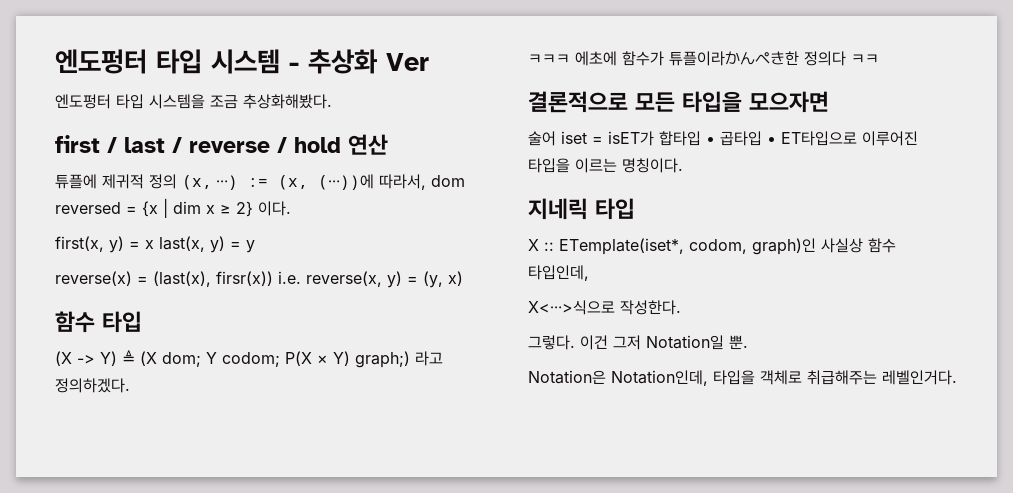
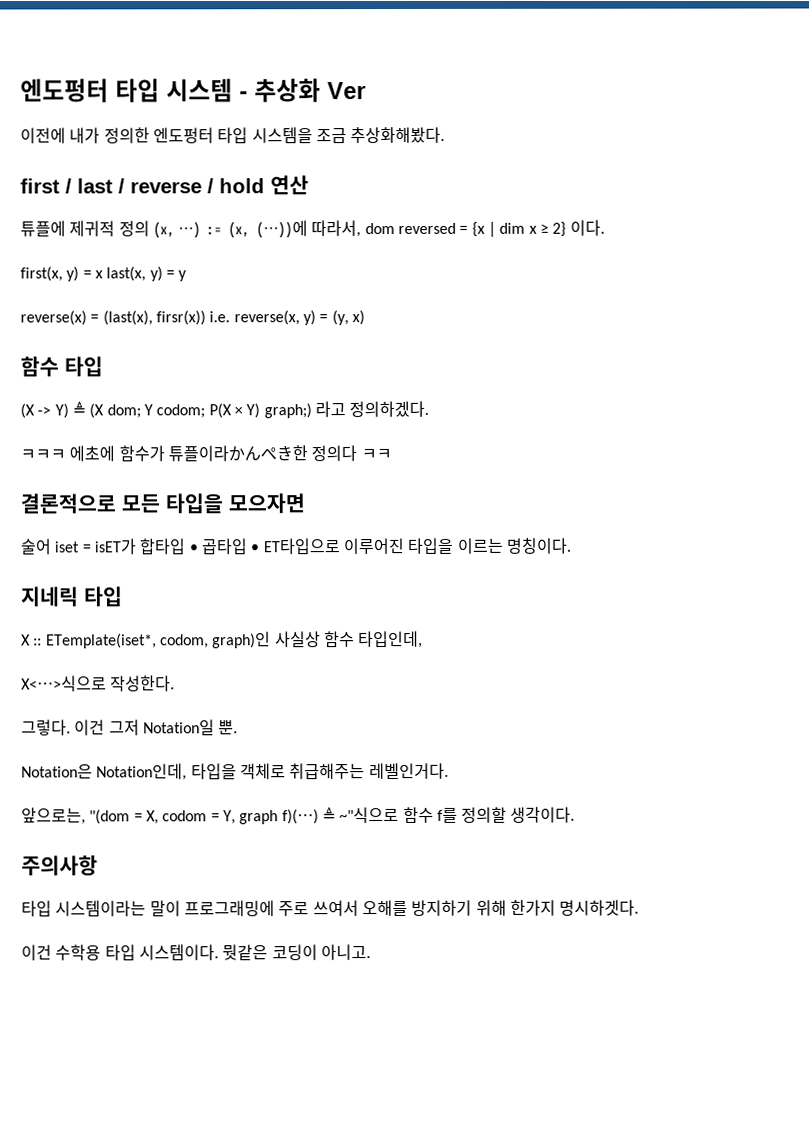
(429, 62) none -> [20,127,150,144] 이전에 내가 정의한
(957, 377) none -> [21,806,576,825] [21,855,98,876] [21,899,640,917] [21,944,371,961] // 앞으로는, "(dom = X, codom = Y, graph f)(⋯) ≜ ~"식으로 함수 f를 정의할 생각이다. // 주의사항 // 타입 시스템이라는 말이 프로그래밍에 주로 쓰여서 오해를 방지하기 위해 한가지 명시하겟다. // 이건 수학용 타입 시스템이다. 뭣같은 코딩이 아니고.

